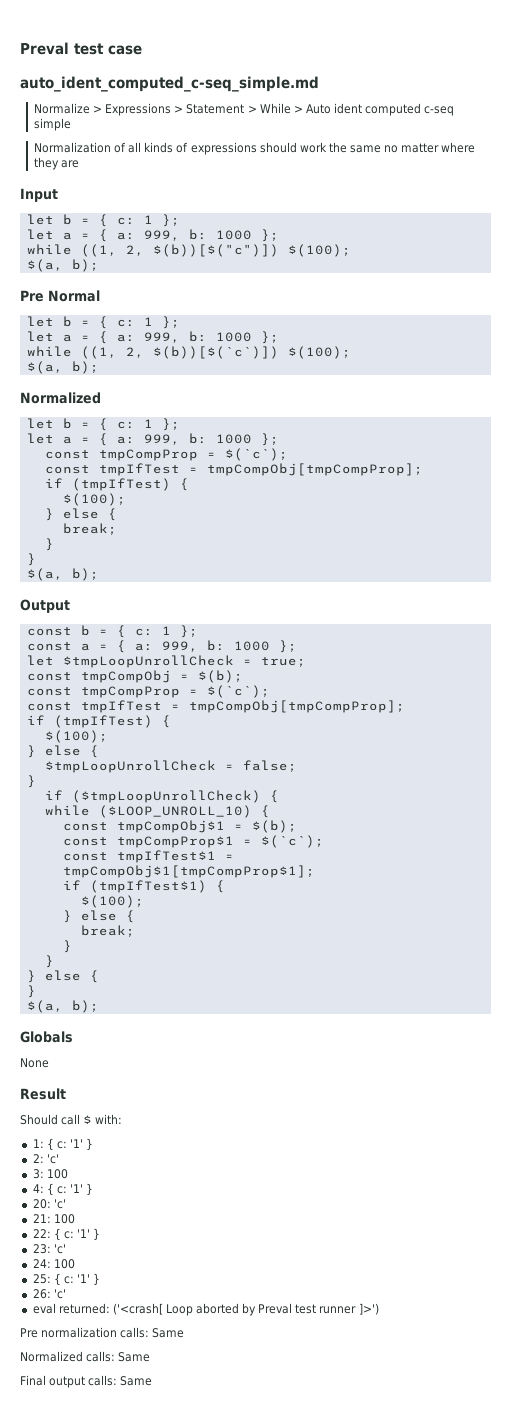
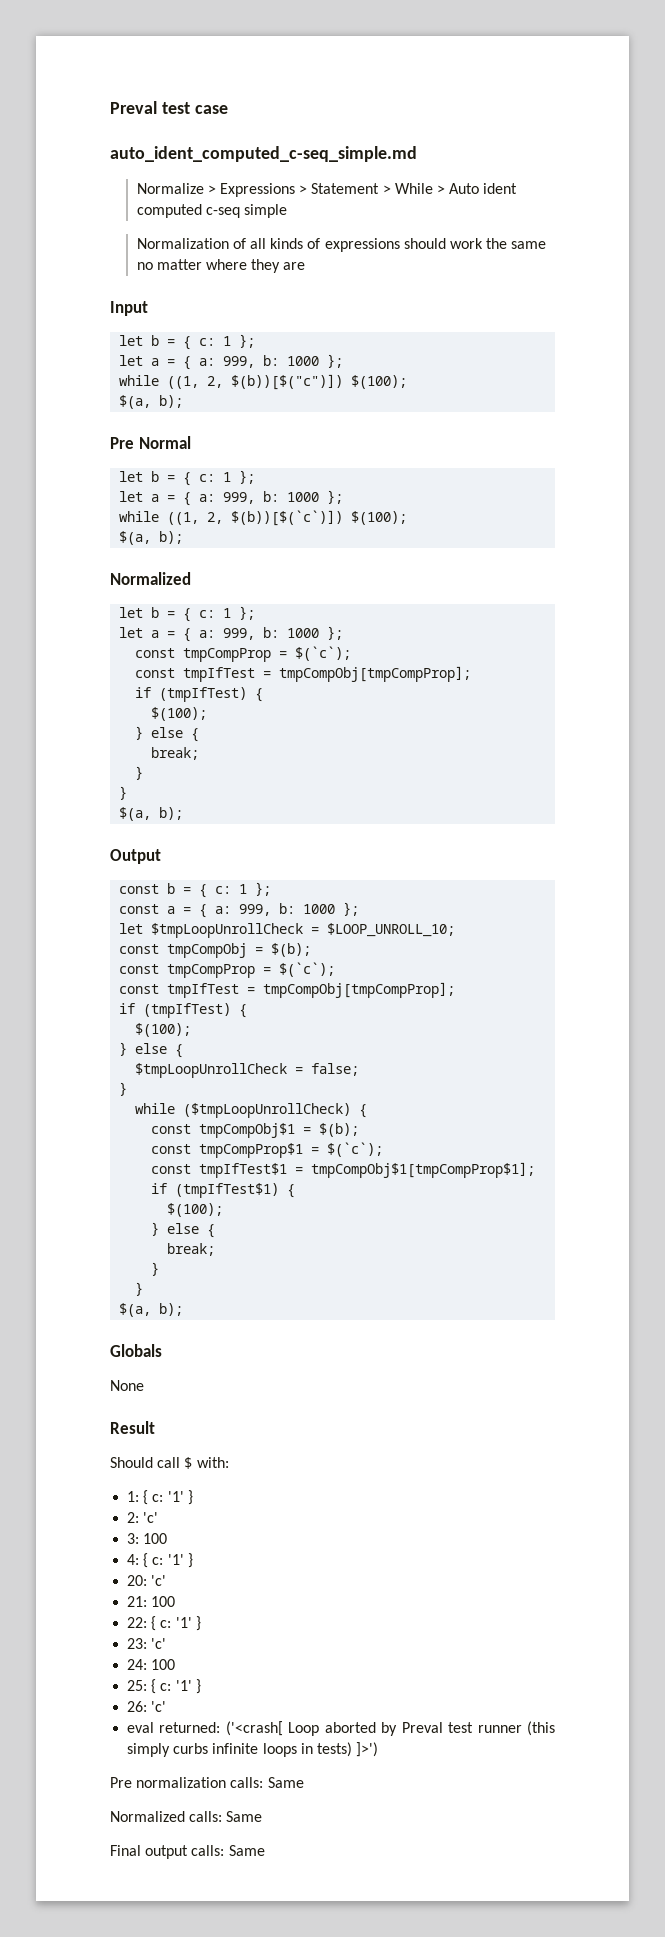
[260,657,306,667] true; -> [327,923,456,937] $LOOP_UNROLL_10;
[44,790,63,800] if -> [135,1103,176,1114] while
[44,805,270,818] // while ($LOOP_UNROLL_10) { -> (368, 1111) none
[26,970,99,983] [26,985,36,998] // } else { // } -> (144, 1289) none
(357, 1310) none -> [526,1721,555,1736] [127,1742,352,1757] (this simply curbs infinite loops in tests)

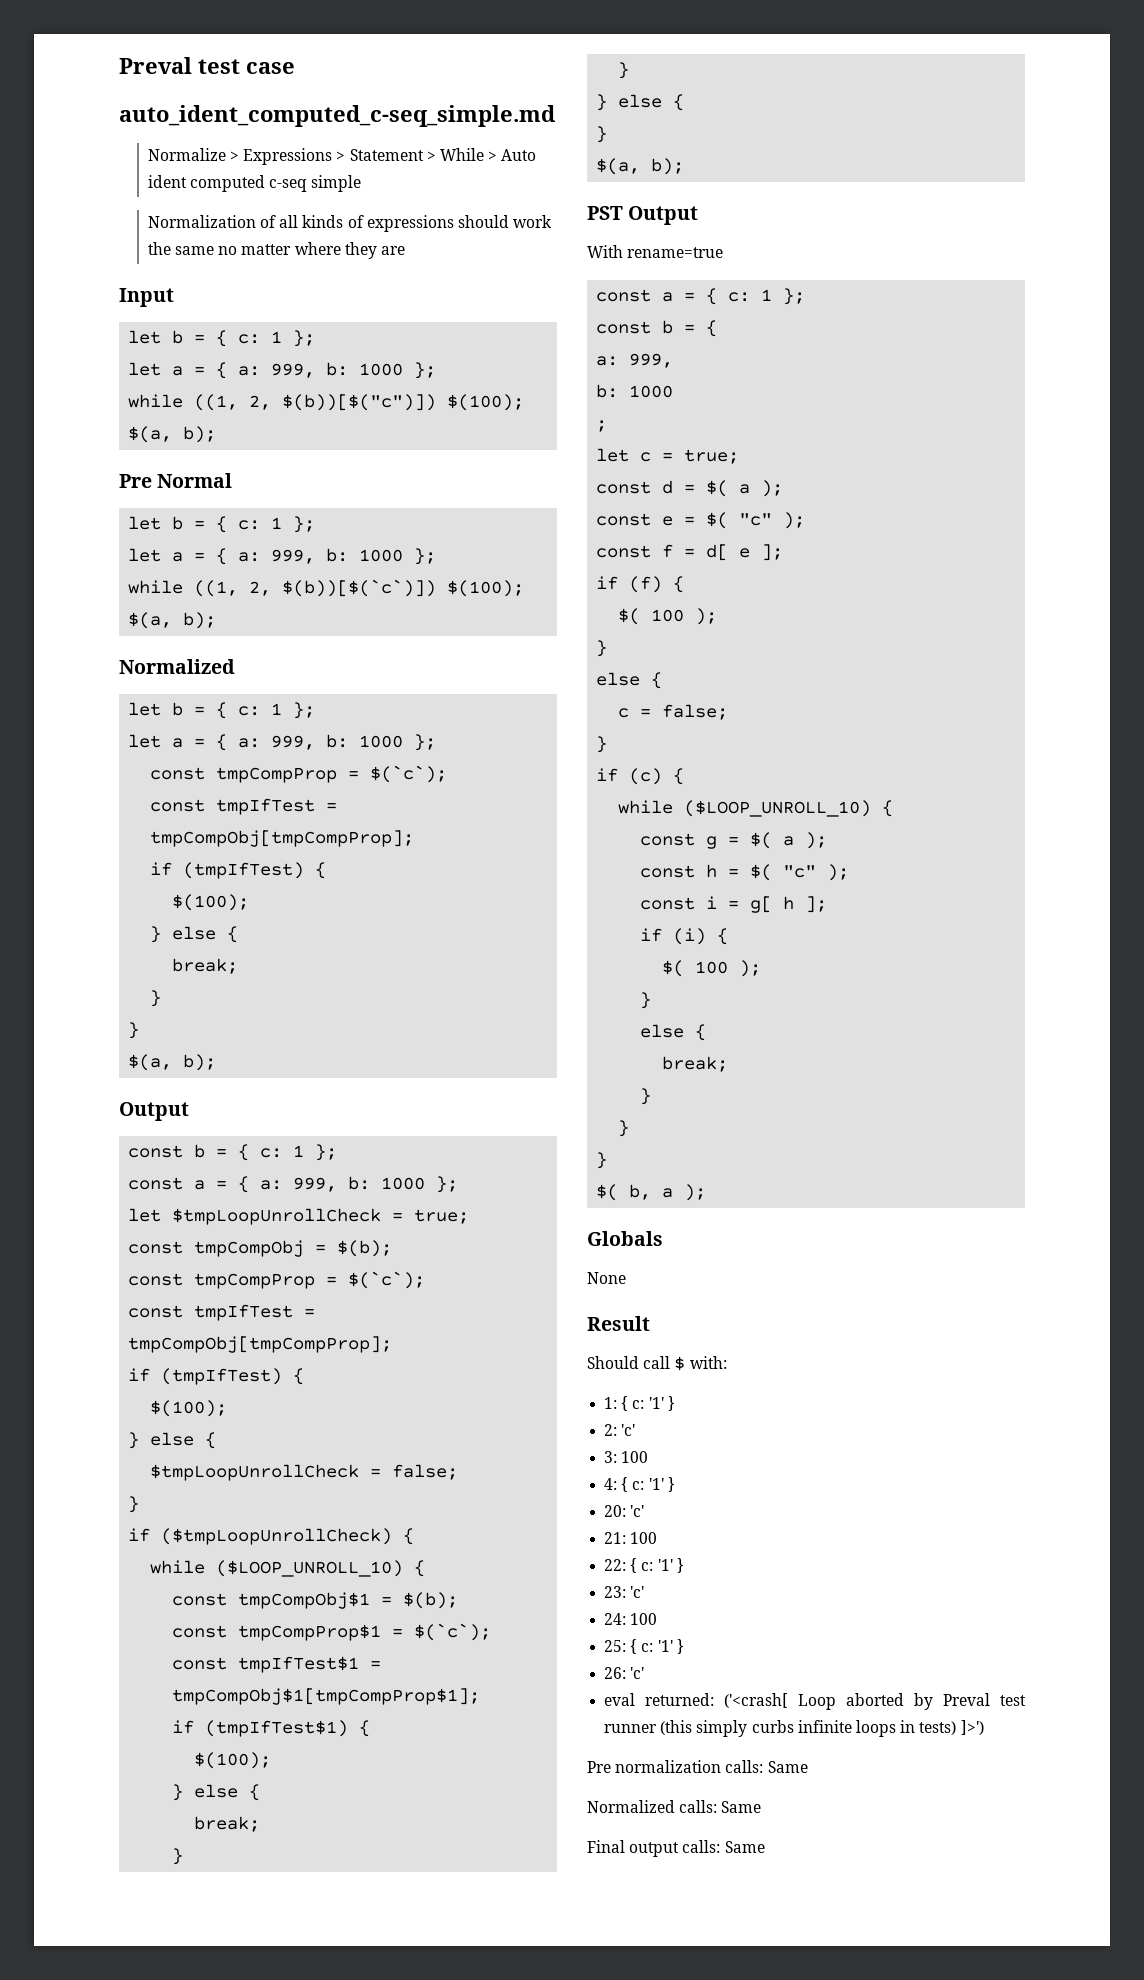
[327,923,456,937] $LOOP_UNROLL_10; -> [414,1209,470,1224] true;
[135,1103,352,1118] // while ($tmpLoopUnrollCheck) -> [128,1528,415,1545] [150,1560,404,1577] // if ($tmpLoopUnrollCheck) { // while ($LOOP_UNROLL_10)
[119,1303,184,1317] $(a, b); -> [596,94,685,111] [596,126,608,143] [596,158,685,175] [587,206,699,225] [587,245,724,258] [596,288,806,305] [596,320,718,337] [596,353,674,368] [596,384,674,398] [596,420,608,432] [596,448,740,464] [596,480,784,497] [596,512,806,529] [596,544,784,561] [596,576,685,593] [618,608,718,625] [596,640,608,657] [596,672,663,689] [618,704,729,720] [596,736,608,753] [596,768,685,785] [618,800,894,817] [640,832,828,849] [640,864,850,881] [640,896,828,913] [640,928,729,945] [662,960,762,977] [640,992,652,1009] [640,1024,707,1041] [662,1056,729,1072] [640,1088,652,1105] [618,1120,630,1137] [596,1152,608,1169] [596,1184,707,1201] } else { // } // $(a, b); // PST Output // With rename=true // const a = { c: 1 }; // const b = { // a: 999, // b: 1000 // ; // let c = true; // const d = $( a ); // const e = $( "c" ); // const f = d[ e ]; // if (f) { // $( 100 ); // } // else { // c = false; // } // if (c) { // while ($LOOP_UNROLL_10) { // const g = $( a ); // const h = $( "c" ); // const i = g[ h ]; // if (i) { // $( 100 ); // } // else { // break; // } // } // } // $( b, a );

